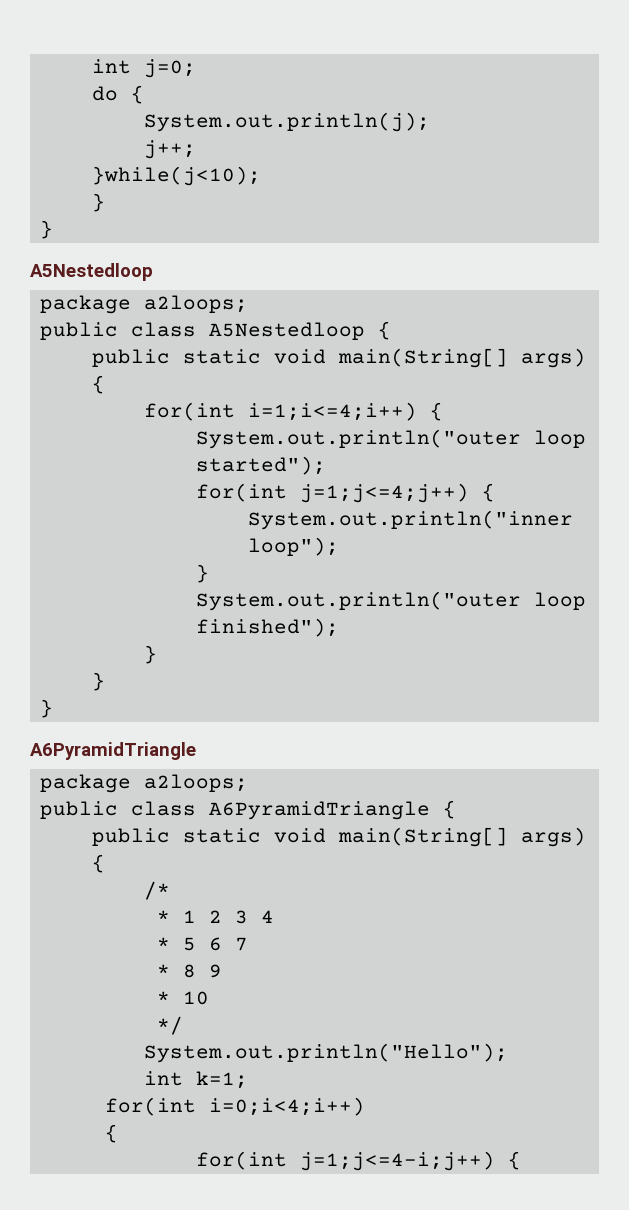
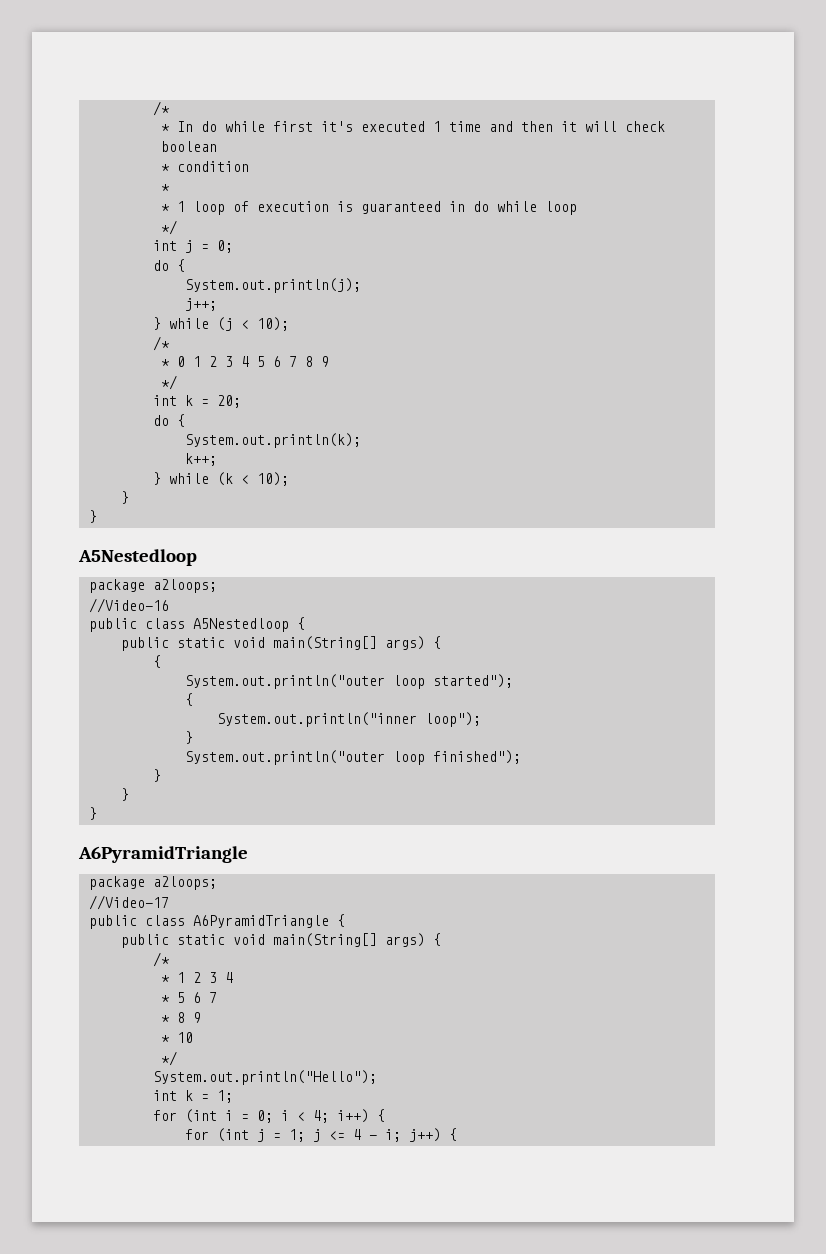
[92,59,197,78] [92,85,145,104] [144,112,431,132] [144,140,197,159] [92,166,262,186] int j=0; // do { // System.out.println(j); // j++; // }while(j<10); -> [152,101,170,116] [160,121,665,132] [160,141,217,152] [160,161,249,172] [160,184,170,192] [160,201,577,215] [160,220,177,235] [152,240,233,253] [152,259,185,272] [184,278,361,293] [184,298,217,311] [152,317,289,331] [152,336,170,351] [160,356,329,367] [160,375,177,390] [152,395,241,408] [152,414,185,427] [184,433,361,448] [184,453,217,466] [152,472,289,486] /* // * In do while first it's executed 1 time and then it will check boolean // * condition // * // * 1 loop of execution is guaranteed in do while loop // */ // int j = 0; // do { // System.out.println(j); // j++; // } while (j < 10); // /* // * 0 1 2 3 4 5 6 7 8 9 // */ // int k = 20; // do { // System.out.println(k); // k++; // } while (k < 10);
(249, 304) none -> [88,598,169,613] // //Video-16
[144,402,418,421] for(int i=1;i<=4;i++) -> (441, 642) none
[196,483,470,503] for(int j=1;j<=4;j++) -> (513, 681) none
(249, 783) none -> [88,895,169,910] // //Video-17
[196,1071,249,1089] [105,1097,366,1116] [105,1124,119,1143] [196,1151,496,1171] k=1; // for(int i=0;i<4;i++) // { // for(int j=1;j<=4-i;j++) -> [184,1090,233,1103] [152,1109,385,1123] [184,1128,441,1142] k = 1; // for (int i = 0; i < 4; i++) { // for (int j = 1; j <= 4 - i; j++)

